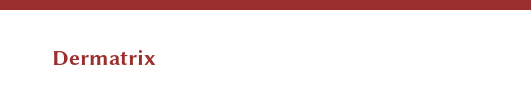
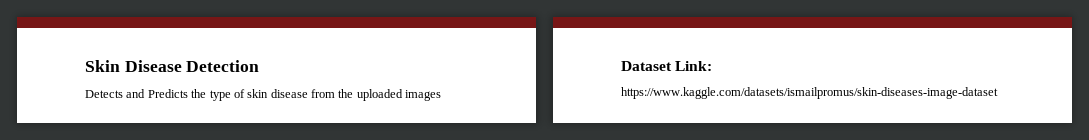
[52,49,156,66] Dermatrix -> [85,60,260,72] [85,89,442,101] [621,61,713,71] [621,87,998,99] Skin Disease Detection // Detects and Predicts the type of skin disease from the uploaded images // Dataset Link: // https://www.kaggle.com/datasets/ismailpromus/skin-diseases-image-dataset

